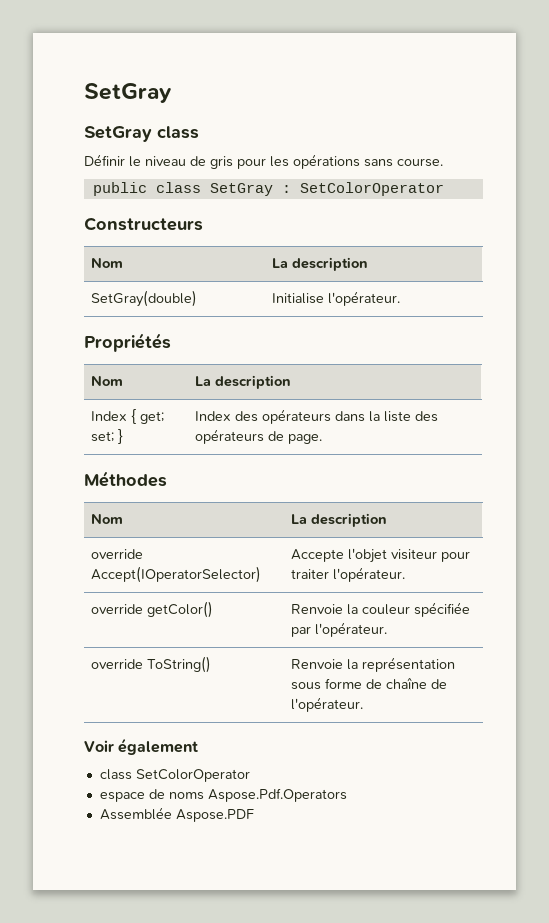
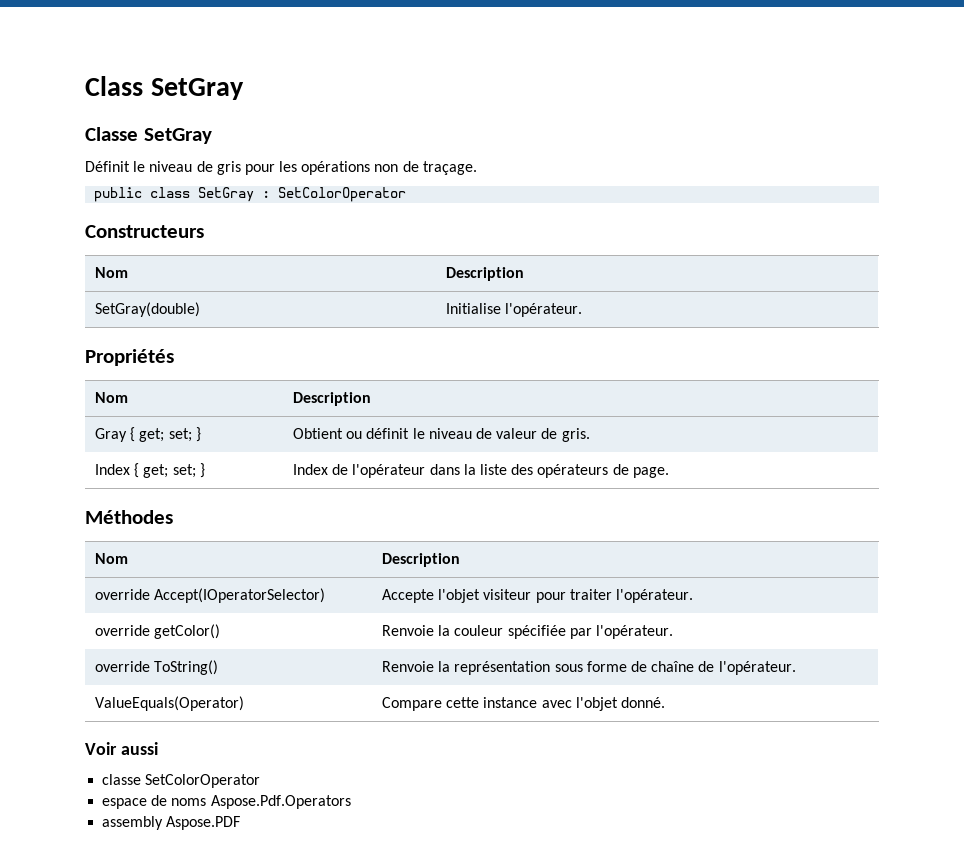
[84,83,172,103] [84,126,199,142] [84,154,125,166] SetGray // SetGray class // Définir -> [85,76,244,100] [85,127,212,144] [85,161,130,172] Class SetGray // Classe SetGray // Définit
[364,158,443,167] sans course. -> [374,161,477,175] non de traçage.
[271,257,368,271] La description -> [446,267,525,281] Description
[194,375,291,389] La description -> [293,392,372,406] [95,427,201,442] [293,428,590,442] Description // Gray { get; set; } | Obtient ou définit le niveau de valeur de gris.
[234,409,331,424] des opérateurs -> [332,464,426,478] de l'opérateur
[290,513,387,527] La description -> [382,553,461,567] Description
(363, 704) none -> [95,696,245,711] [382,697,666,711] // ValueEquals(Operator) | Compare cette instance avec l'objet donné.
[118,738,199,755] [99,769,132,780] également // class -> [120,742,158,755] [102,774,142,785] aussi // classe
[99,807,172,820] Assemblée -> [102,816,164,830] assembly

